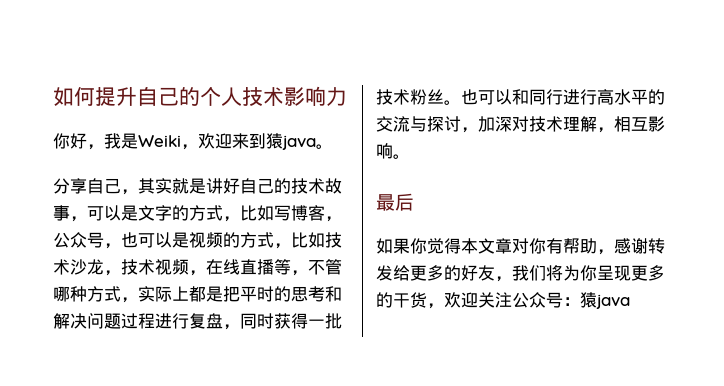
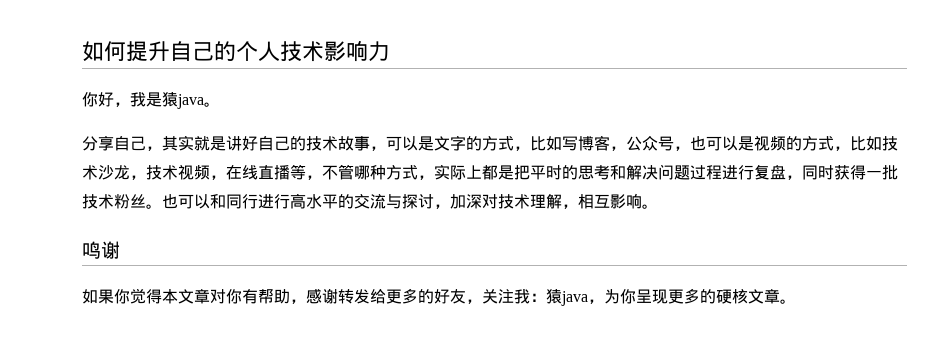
[138,133,266,150] Weiki，欢迎来到 -> (162, 99) none
[376,193,414,211] 最后 -> [82,241,120,259] 鸣谢
[512,265,665,281] [376,292,630,309] 我们将为你呈现更多的干货，欢迎关注公众号：猿java -> [482,288,796,306] 关注我：猿java，为你呈现更多的硬核文章。

